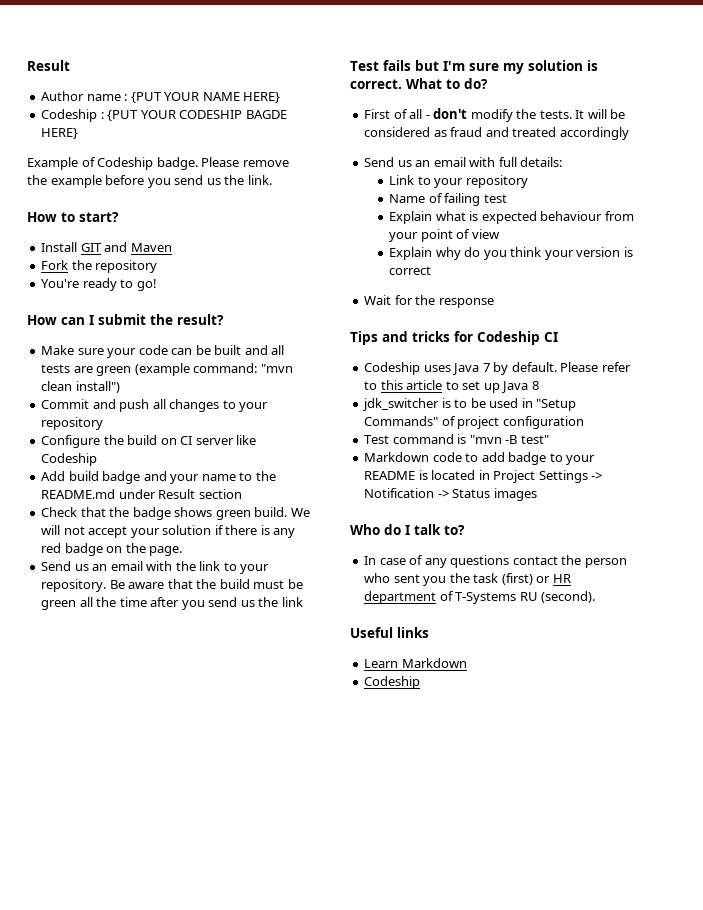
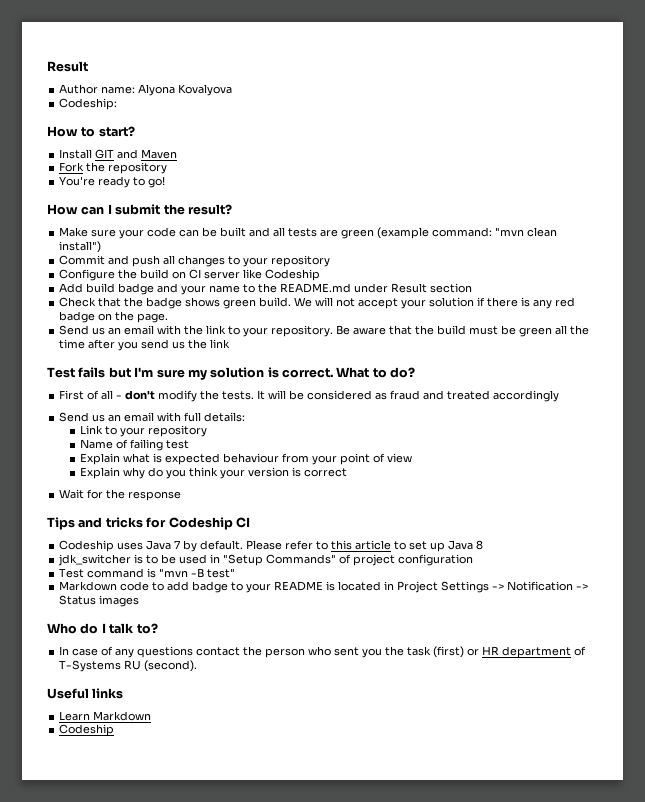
[86,92,281,103] [41,109,287,122] [41,128,79,139] [27,157,289,170] [27,175,272,188] name : {PUT YOUR NAME HERE} // Codeship : {PUT YOUR CODESHIP BAGDE HERE} // Example of Codeship badge. Please remove the example before you send us the link. -> [101,84,233,96] [59,98,118,110] name: Alyona Kovalyova // Codeship:

